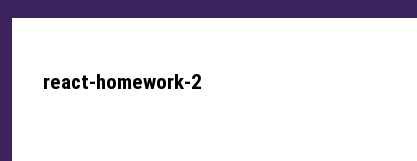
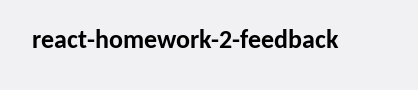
[43,74,202,89] react-homework-2 -> [32,29,339,48] react-homework-2-feedback

